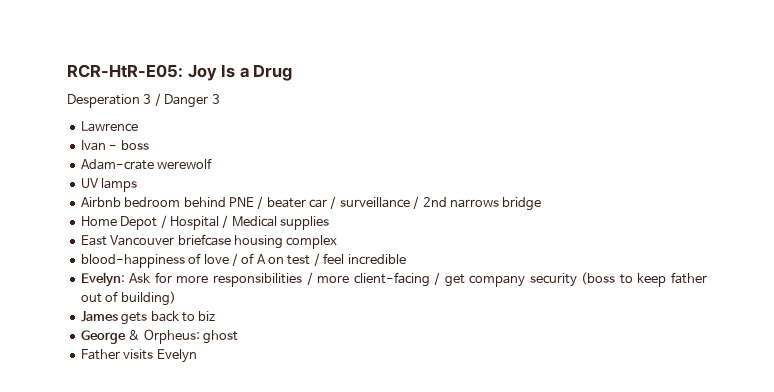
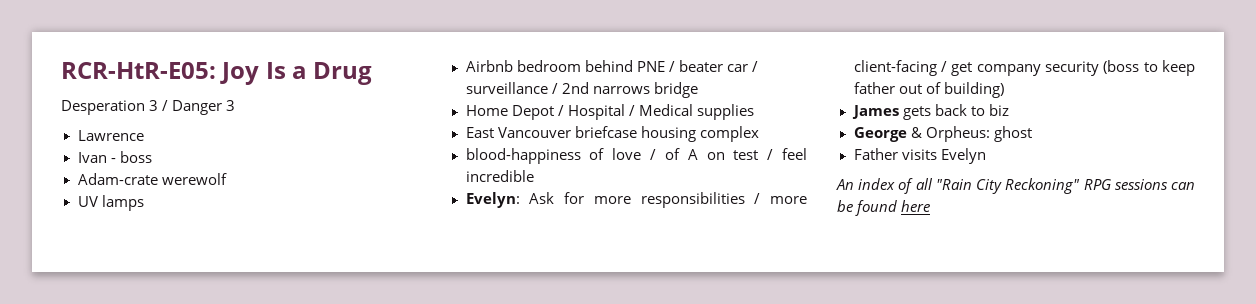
(197, 356) none -> [836,178,1195,194] [837,200,931,216] // An index of all "Rain City Reckoning" RPG sessions can be found here

